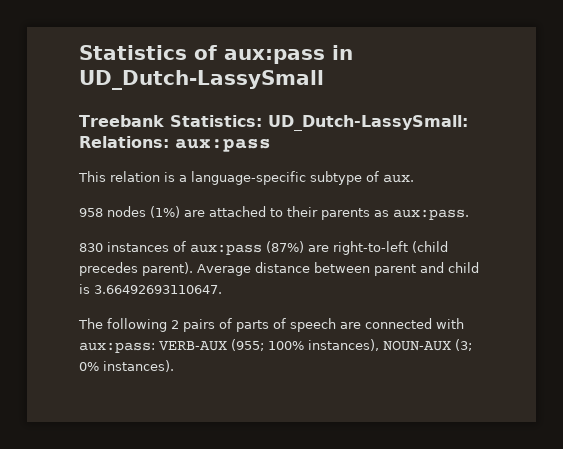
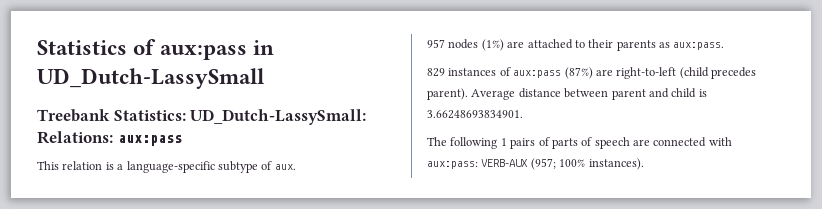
[79,208,103,217] 958 -> [427,39,445,48] 957
[79,243,103,252] 830 -> [427,68,445,77] 829
[94,285,222,294] 3.66492693110647. -> [427,110,523,119] 3.66248693834901.
[171,320,179,329] 2 -> [500,138,507,146] 1
[231,339,472,351] [79,362,99,371] (955; 100% instances), NOUN-AUX (3; 0% -> [530,158,586,170] (957; 100%

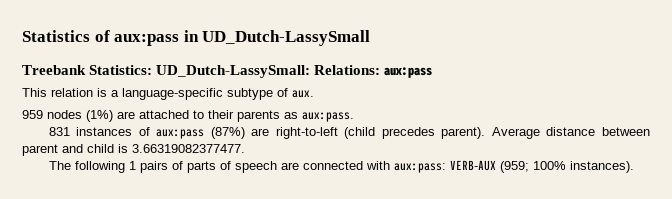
[427,39,445,48] 957 -> [22,110,43,119] 959
[427,68,445,77] 829 -> [48,127,70,136] 831
[427,110,523,119] 3.66248693834901. -> [132,144,245,153] 3.66319082377477.
[530,158,556,170] (957; -> [499,161,529,173] (959;

